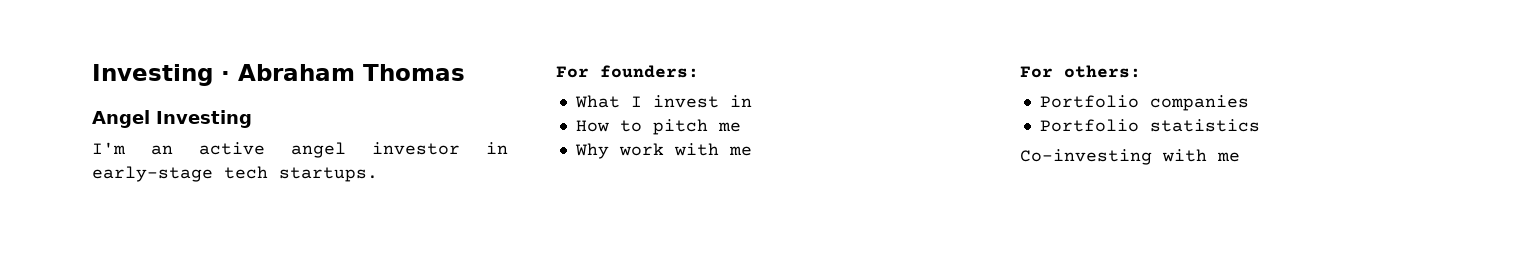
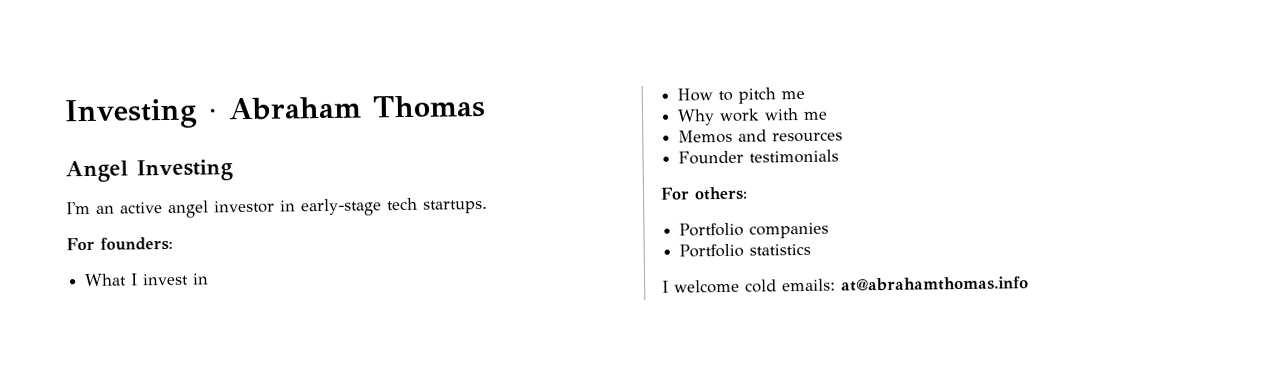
(752, 151) none -> [678,129,844,144] [678,149,840,165] // Memos and resources // Founder testimonials
[1020,149,1240,165] Co-investing with me -> [662,276,1029,294] I welcome cold emails: at@abrahamthomas.info

